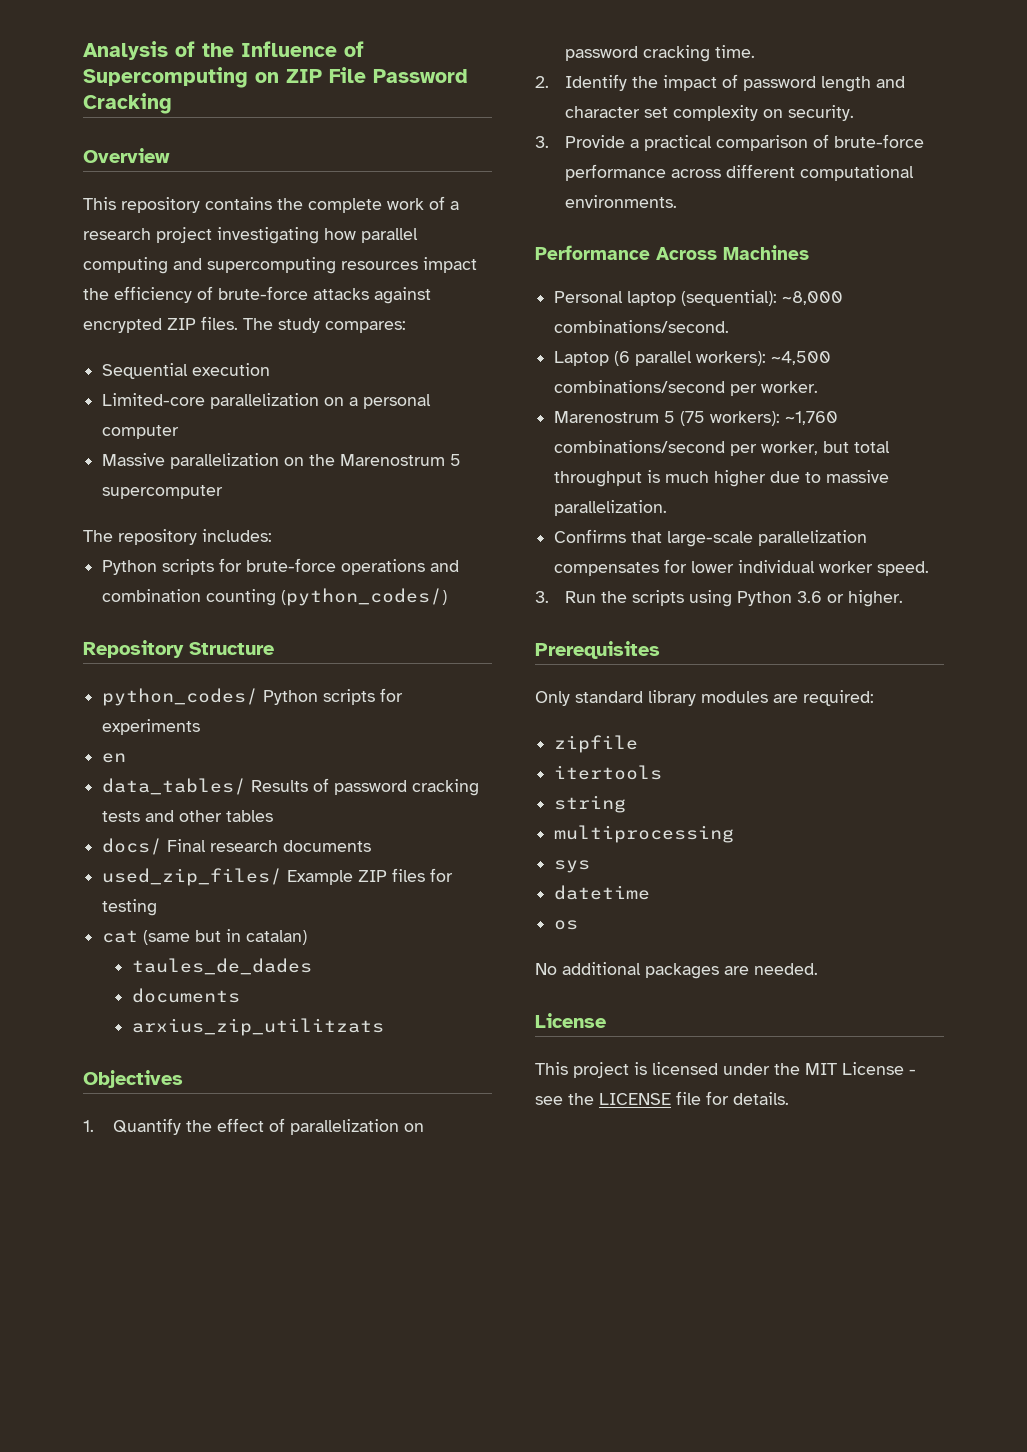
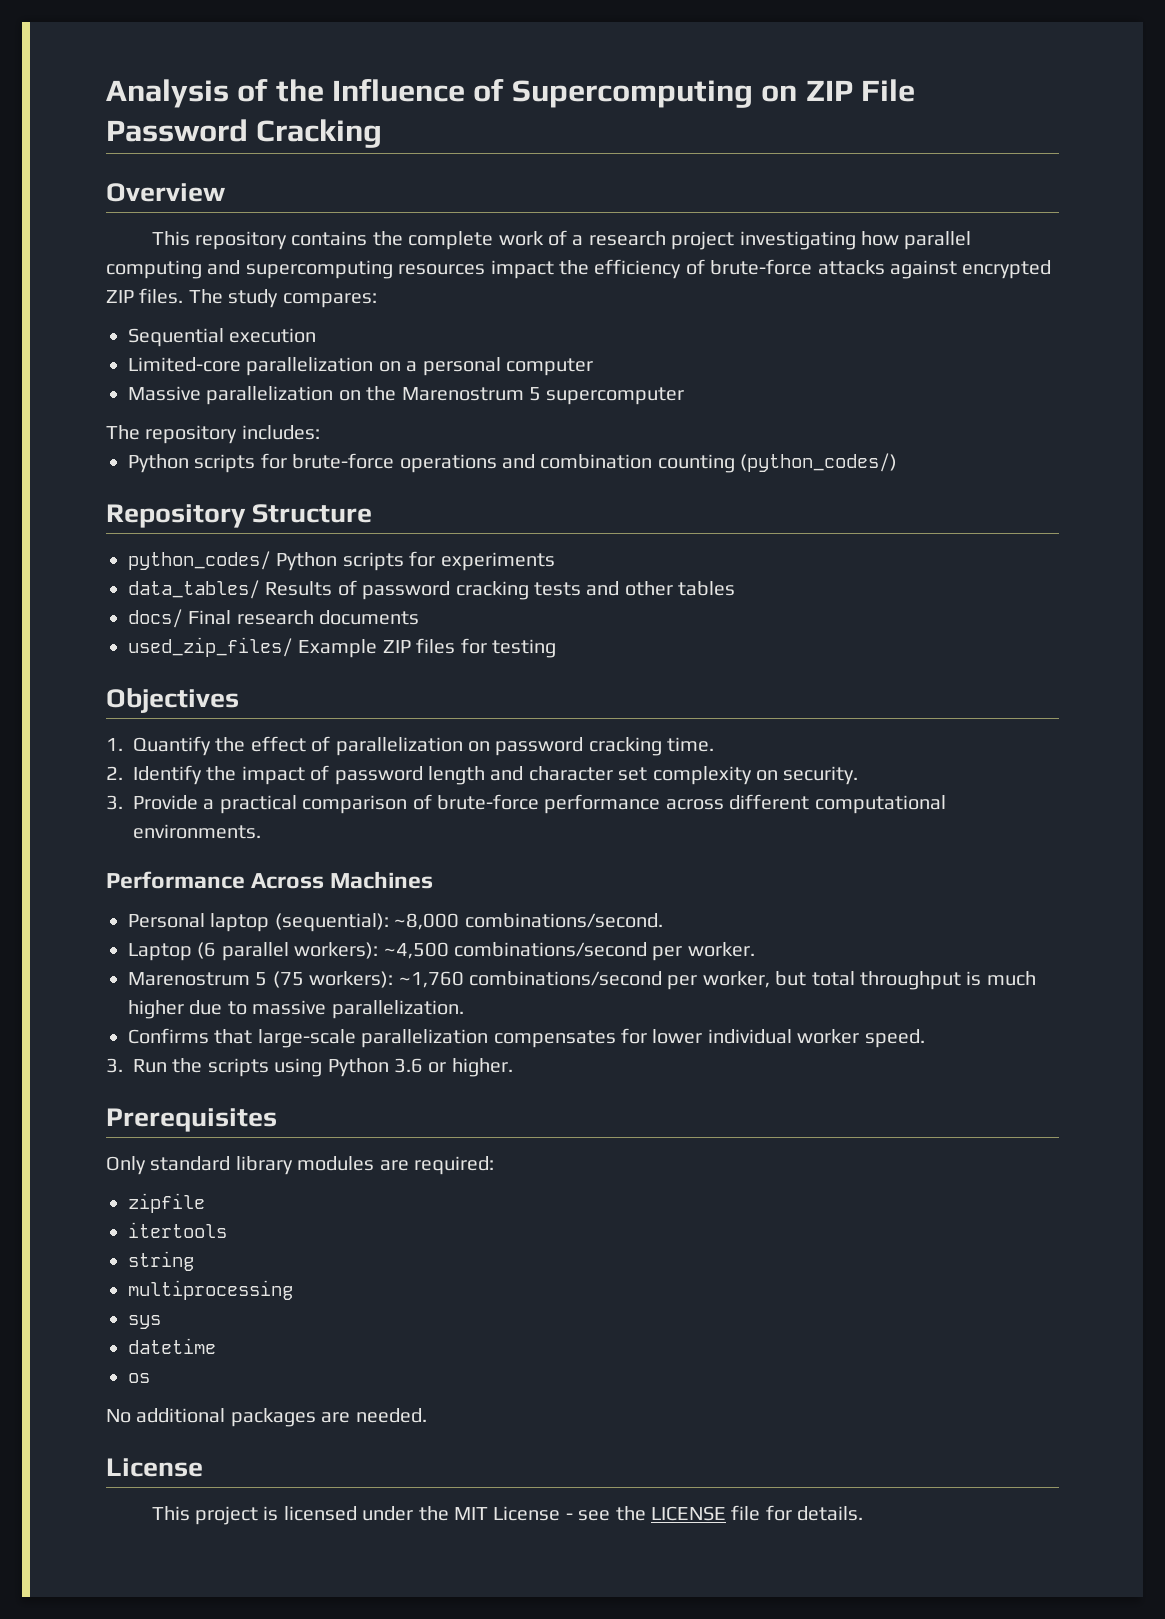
[102,753,127,763] // en -> (555, 561) none
[102,929,308,945] [131,958,312,975] [131,988,240,1003] [131,1018,384,1036] // cat (same but in catalan) // taules_de_dades // documents // arxius_zip_utilitzats -> (556, 648) none

